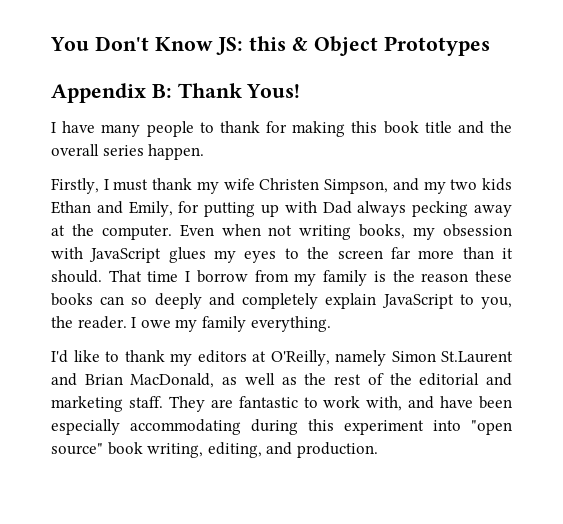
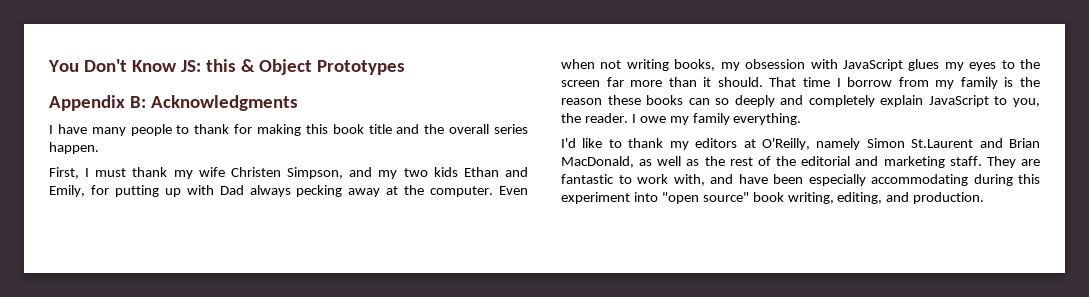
[177,83,301,98] Thank Yous! -> [150,95,298,111] Acknowledgments
[51,178,99,194] Firstly, -> [49,167,79,179] First,

